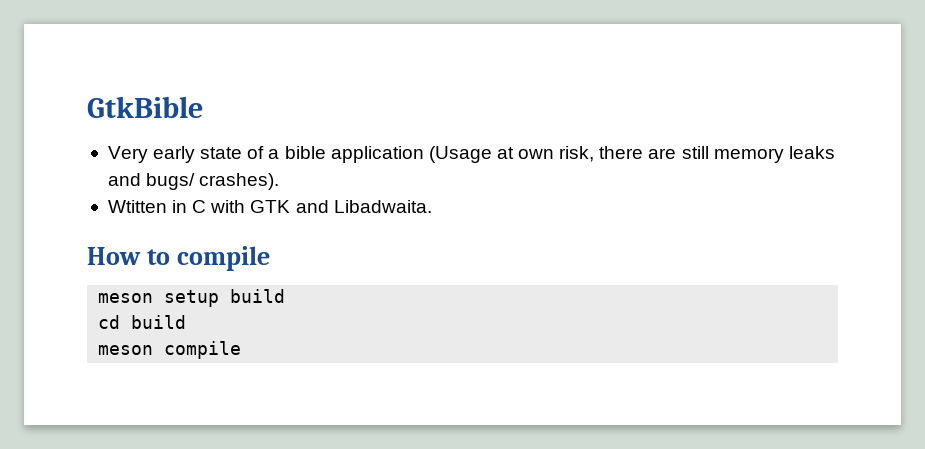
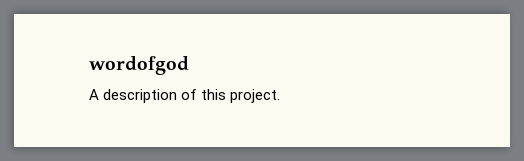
[87,96,203,118] [107,146,835,163] [107,173,280,190] [107,200,432,213] [87,246,271,271] [98,289,286,307] [98,315,187,329] [98,341,242,359] GtkBible // Very early state of a bible application (Usage at own risk, there are still memory leaks and bugs/ crashes). // Wtitten in C with GTK and Libadwaita. // How to compile // meson setup build // cd build // meson compile -> [89,56,189,75] [89,89,281,103] wordofgod // A description of this project.

